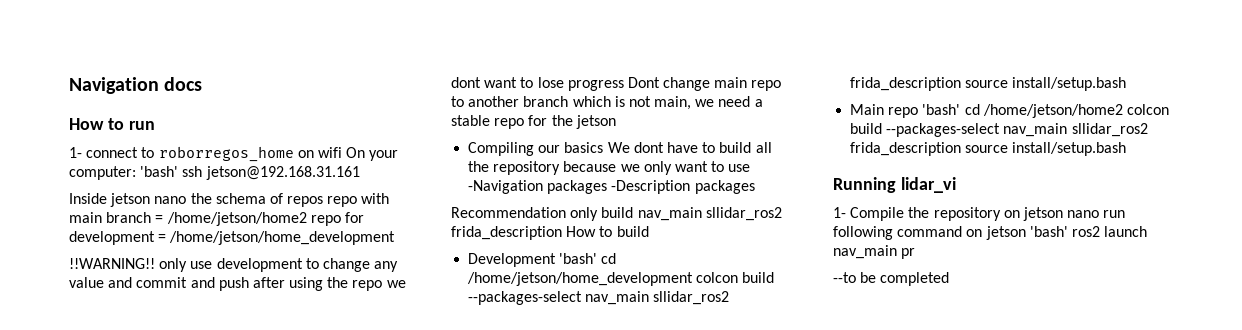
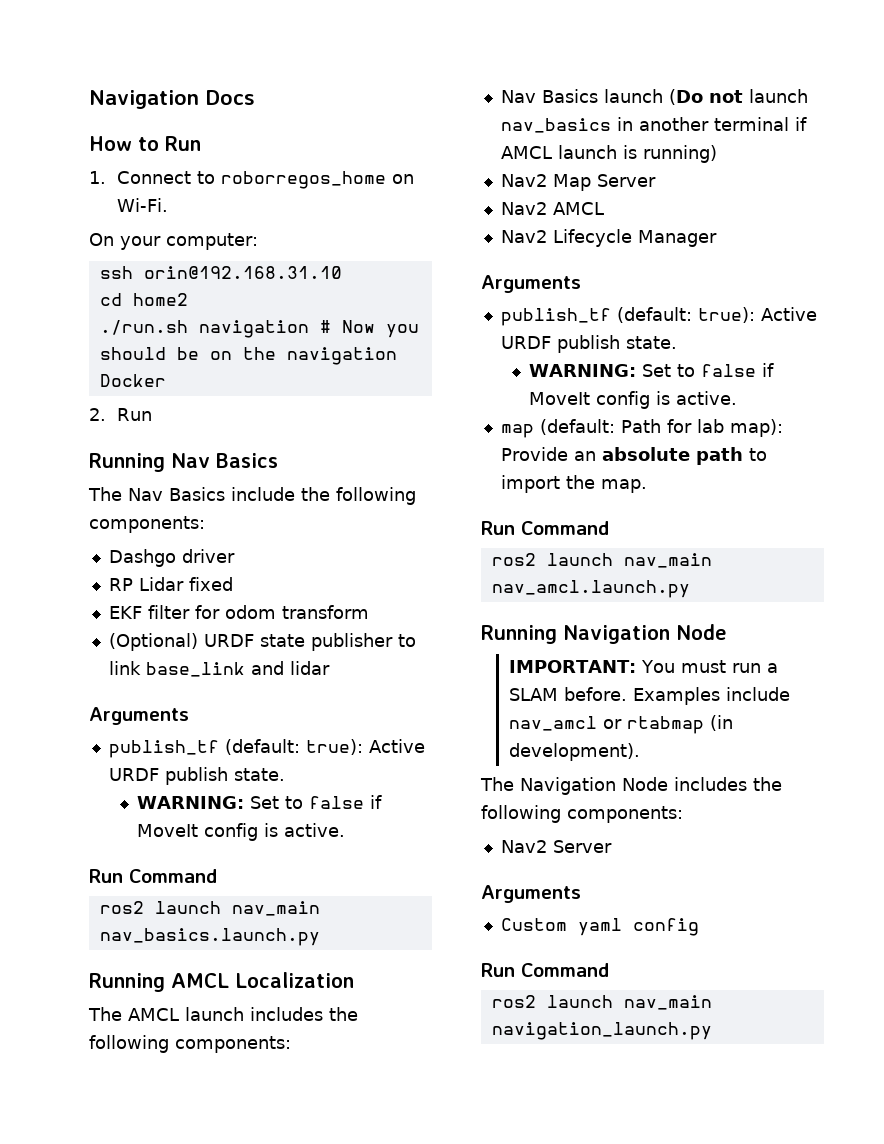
[69,77,203,94] [69,118,155,130] [69,147,139,158] Navigation docs // How to run // 1- connect -> [89,90,255,109] [89,136,201,151] [89,171,191,184] Navigation Docs // How to Run // 1. Connect
[317,147,342,158] wifi -> [116,198,168,212] Wi-Fi. //
[140,166,360,180] [69,193,390,207] [69,212,364,226] [69,231,396,245] [69,258,399,272] [69,277,406,291] [451,77,782,91] [451,96,763,110] [451,115,616,129] [468,142,772,156] [468,161,751,175] [468,180,755,194] [451,207,782,221] [451,226,649,240] [468,253,617,267] [467,272,775,286] [468,291,730,305] [850,77,1127,91] [850,104,1169,118] [850,123,1148,137] [850,142,1127,156] [833,177,956,193] [833,207,1126,221] [833,226,1148,240] [833,245,916,259] [833,272,950,286] 'bash' ssh jetson@192.168.31.161 // Inside jetson nano the schema of repos repo with main branch = /home/jetson/home2 repo for development = /home/jetson/home_development // !!WARNING!! only use development to change any value and commit and push after using the repo we dont want to lose progress Dont change main repo to another branch which is not main, we need a stable repo for the jetson // Compiling our basics We dont have to build all the repository because we only want to use -Navigation packages -Description packages // Recommendation only build nav_main sllidar_ros2 frida_description How to build // Development 'bash' cd /home/jetson/home_development colcon build --packages-select nav_main sllidar_ros2 frida_description source install/setup.bash // Main repo 'bash' cd /home/jetson/home2 colcon build --packages-select nav_main sllidar_ros2 frida_description source install/setup.bash // Running lidar_vi // 1- Compile the repository on jetson nano run following command on jetson 'bash' ros2 launch nav_main pr // --to be completed -> [99,266,342,279] [99,293,188,306] [99,320,419,338] [99,347,397,365] [99,374,166,387] [89,408,152,421] [89,453,278,472] [88,487,416,505] [89,516,205,533] [108,549,235,567] [108,577,233,591] [108,605,369,619] [108,633,416,651] [108,661,330,677] [89,707,189,725] [108,739,425,758] [108,767,285,785] [136,795,382,809] [136,823,345,841] [89,869,217,883] [99,901,320,916] [99,928,320,946] [89,972,354,992] [88,1007,358,1021] [89,1035,291,1053] [500,89,808,105] [500,117,807,133] [500,145,717,163] [500,174,656,191] [500,202,604,215] [500,229,717,247] [481,275,581,293] [500,307,817,326] [500,335,677,353] [528,363,774,377] [528,391,737,409] [500,419,783,438] [500,447,767,465] [500,475,647,493] [481,521,609,535] [491,553,712,568] [491,580,690,598] [481,624,727,644] [508,660,778,673] [508,687,790,705] [508,715,733,734] [508,743,640,761] [480,777,782,795] [481,805,683,823] [500,840,612,853] [481,885,581,903] [500,918,699,936] [481,963,609,977] [491,995,712,1010] [491,1022,712,1040] // ssh orin@192.168.31.10 // cd home2 // ./run.sh navigation # Now you should be on the navigation Docker // 2. Run // Running Nav Basics // The Nav Basics include the following components: // Dashgo driver // RP Lidar fixed // EKF filter for odom transform // (Optional) URDF state publisher to link base_link and lidar // Arguments // publish_tf (default: true): Active URDF publish state. // WARNING: Set to false if MoveIt config is active. // Run Command // ros2 launch nav_main nav_basics.launch.py // Running AMCL Localization // The AMCL launch includes the following components: // Nav Basics launch (Do not launch nav_basics in another terminal if AMCL launch is running) // Nav2 Map Server // Nav2 AMCL // Nav2 Lifecycle Manager // Arguments // publish_tf (default: true): Active URDF publish state. // WARNING: Set to false if MoveIt config is active. // map (default: Path for lab map): Provide an absolute path to import the map. // Run Command // ros2 launch nav_main nav_amcl.launch.py // Running Navigation Node // IMPORTANT: You must run a SLAM before. Examples include nav_amcl or rtabmap (in development). // The Navigation Node includes the following components: // Nav2 Server // Arguments // Custom yaml config // Run Command // ros2 launch nav_main navigation_launch.py

